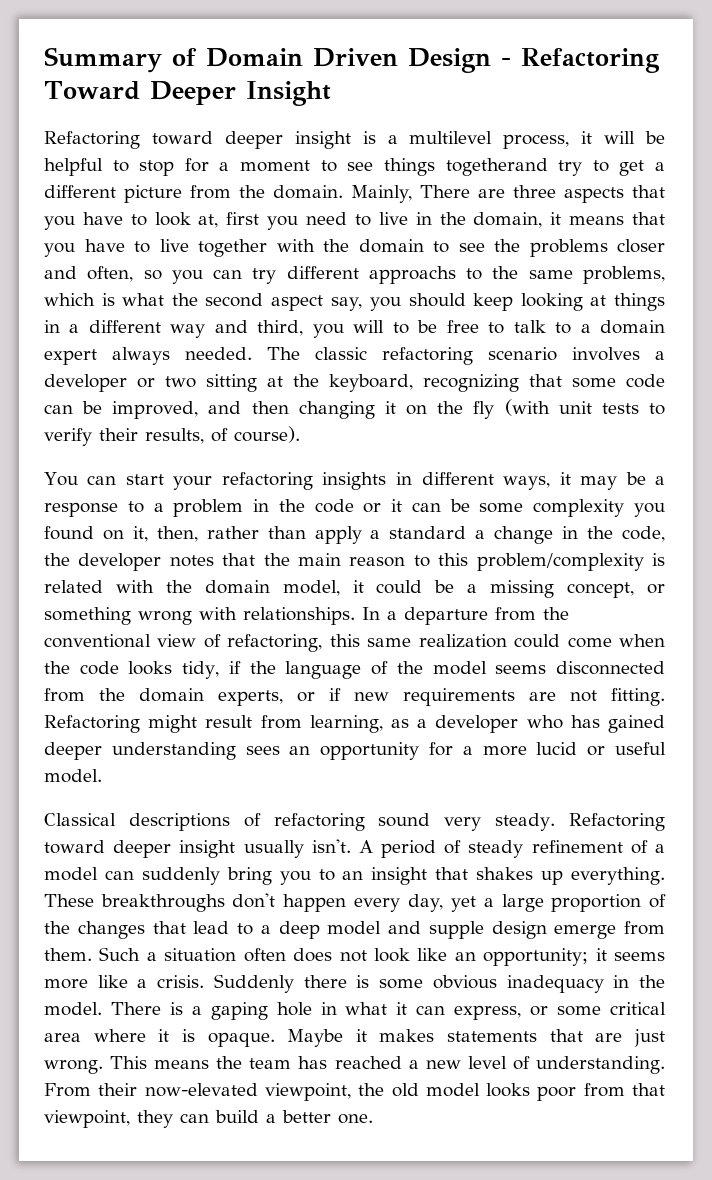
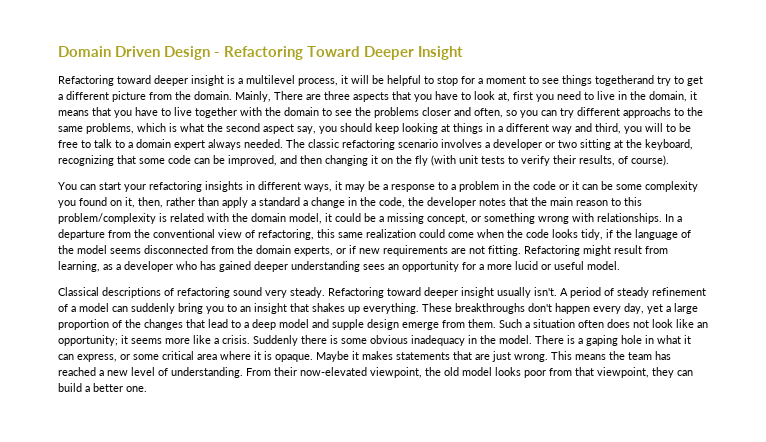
[44,47,197,73] Summary of -> (58, 51) none

